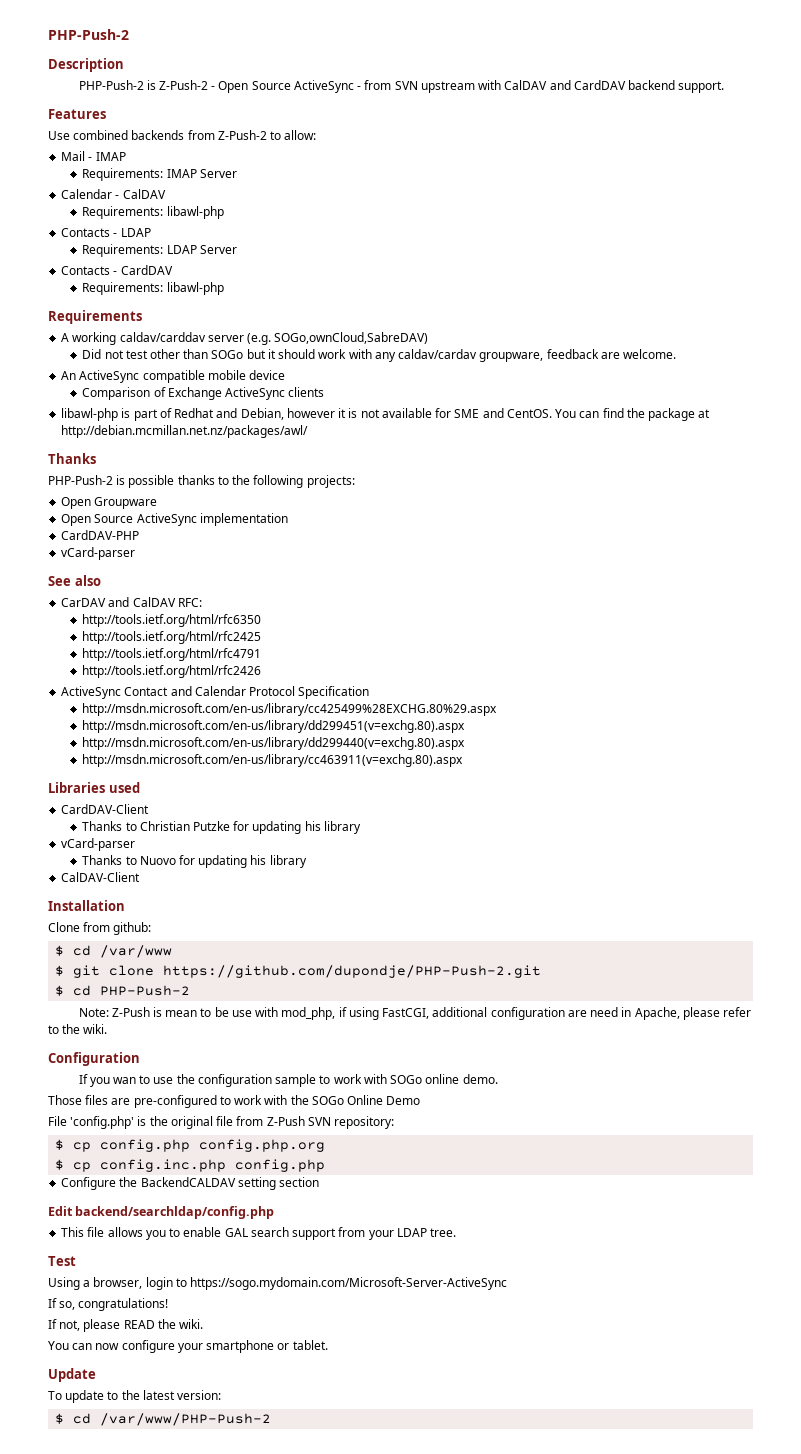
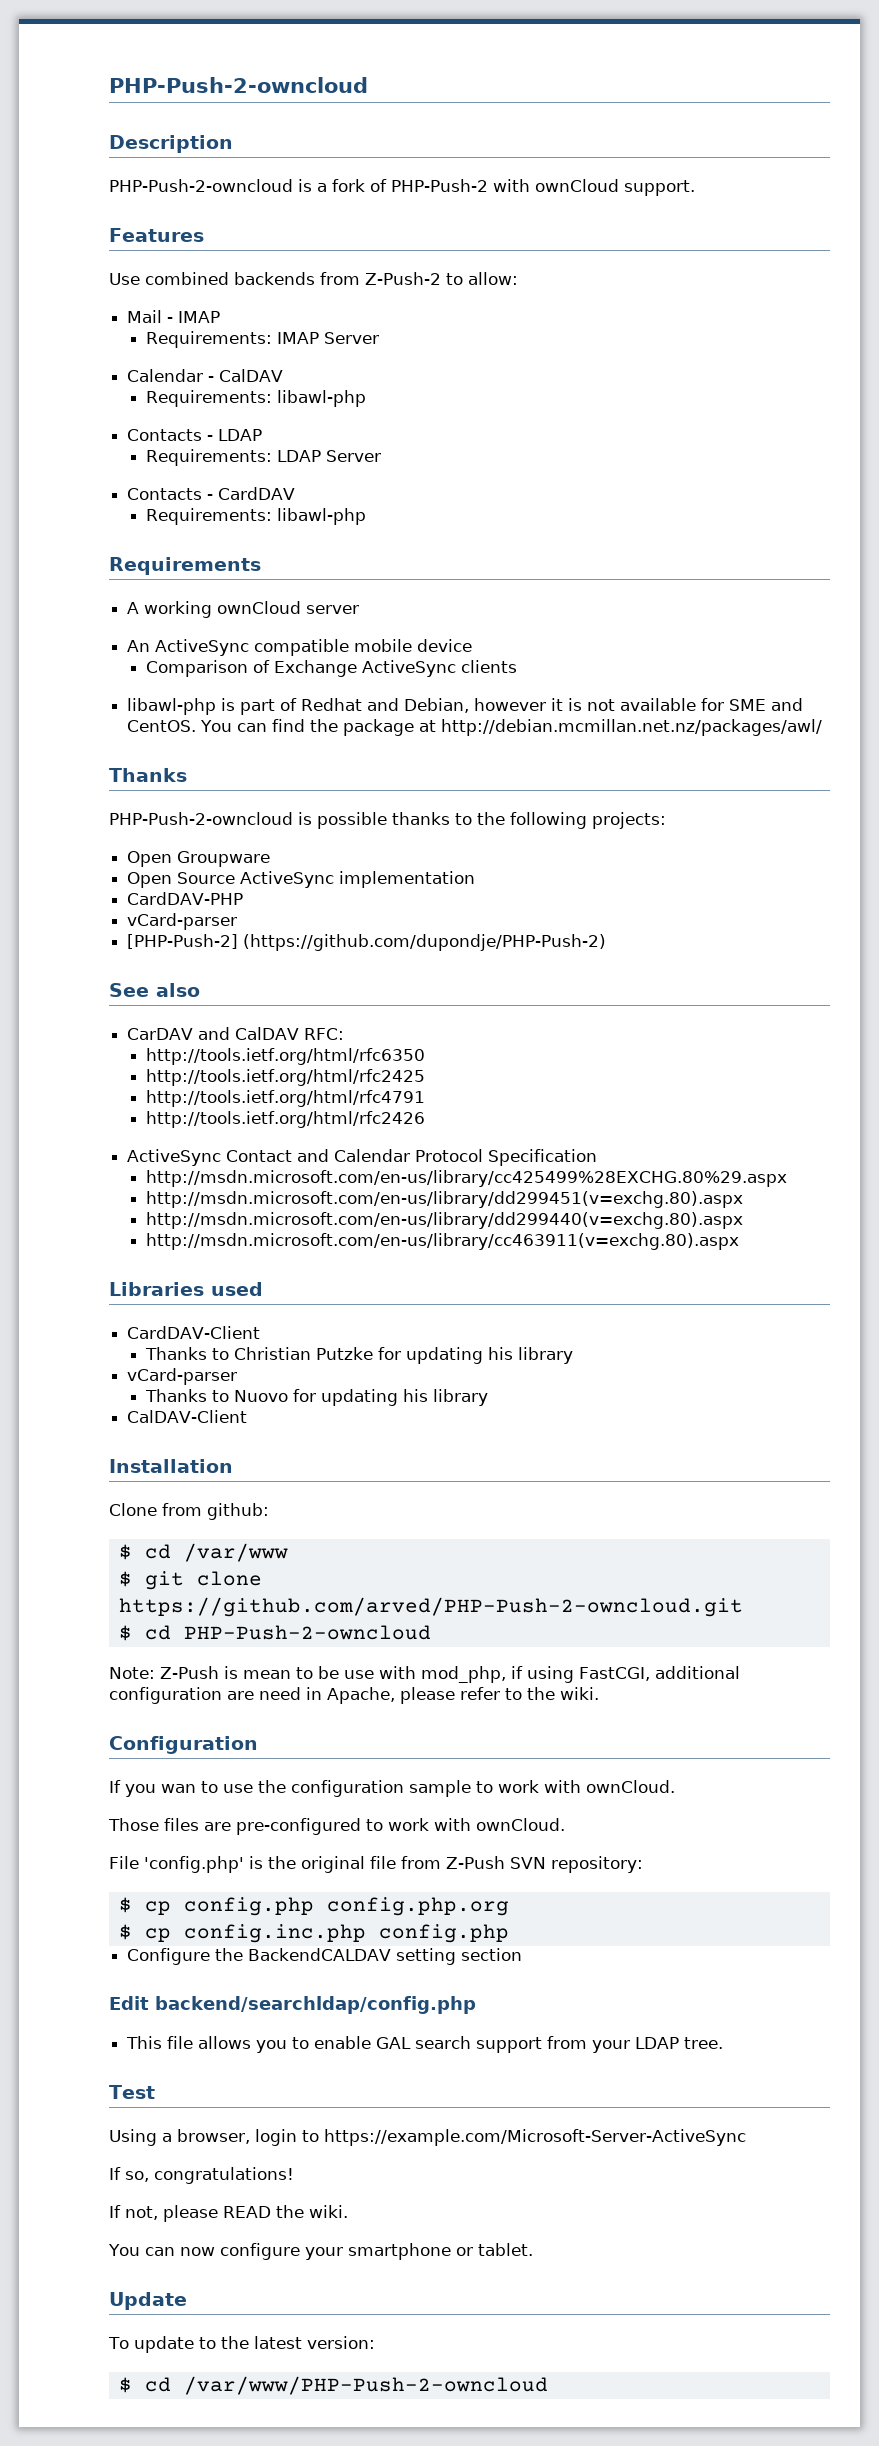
[48,29,129,40] PHP-Push-2 -> [109,77,368,93] PHP-Push-2-owncloud
[78,80,676,93] PHP-Push-2 is Z-Push-2 - Open Source ActiveSync - from SVN upstream with CalDAV and CardDAV backend -> [109,179,619,192] PHP-Push-2-owncloud is a fork of PHP-Push-2 with ownCloud
[119,332,206,342] caldav/carddav -> [217,601,302,614] ownCloud
[247,332,429,345] [82,349,677,362] (e.g. SOGo,ownCloud,SabreDAV) // Did not test other than SOGo but it should work with any caldav/cardav groupware, feedback are welcome. -> (360, 609) none
[48,475,113,485] PHP-Push-2 -> [109,812,293,825] PHP-Push-2-owncloud
(136, 553) none -> [127,934,607,951] // [PHP-Push-2] (https://github.com/dupondje/PHP-Push-2)
[163,965,542,978] [55,985,191,996] https://github.com/dupondje/PHP-Push-2.git // $ cd PHP-Push-2 -> [118,1597,743,1617] [118,1625,431,1641] https://github.com/arved/PHP-Push-2-owncloud.git // $ cd PHP-Push-2-owncloud
[390,1074,498,1084] SOGo online demo. -> [586,1780,675,1793] ownCloud.
[290,1095,421,1105] the SOGo Online Demo -> [476,1818,565,1831] ownCloud.
[190,1277,508,1290] https://sogo.mydomain.com/Microsoft-Server-ActiveSync -> [324,2129,746,2146] https://example.com/Microsoft-Server-ActiveSync
[100,1413,272,1426] /var/www/PHP-Push-2 -> [183,2376,548,2395] /var/www/PHP-Push-2-owncloud

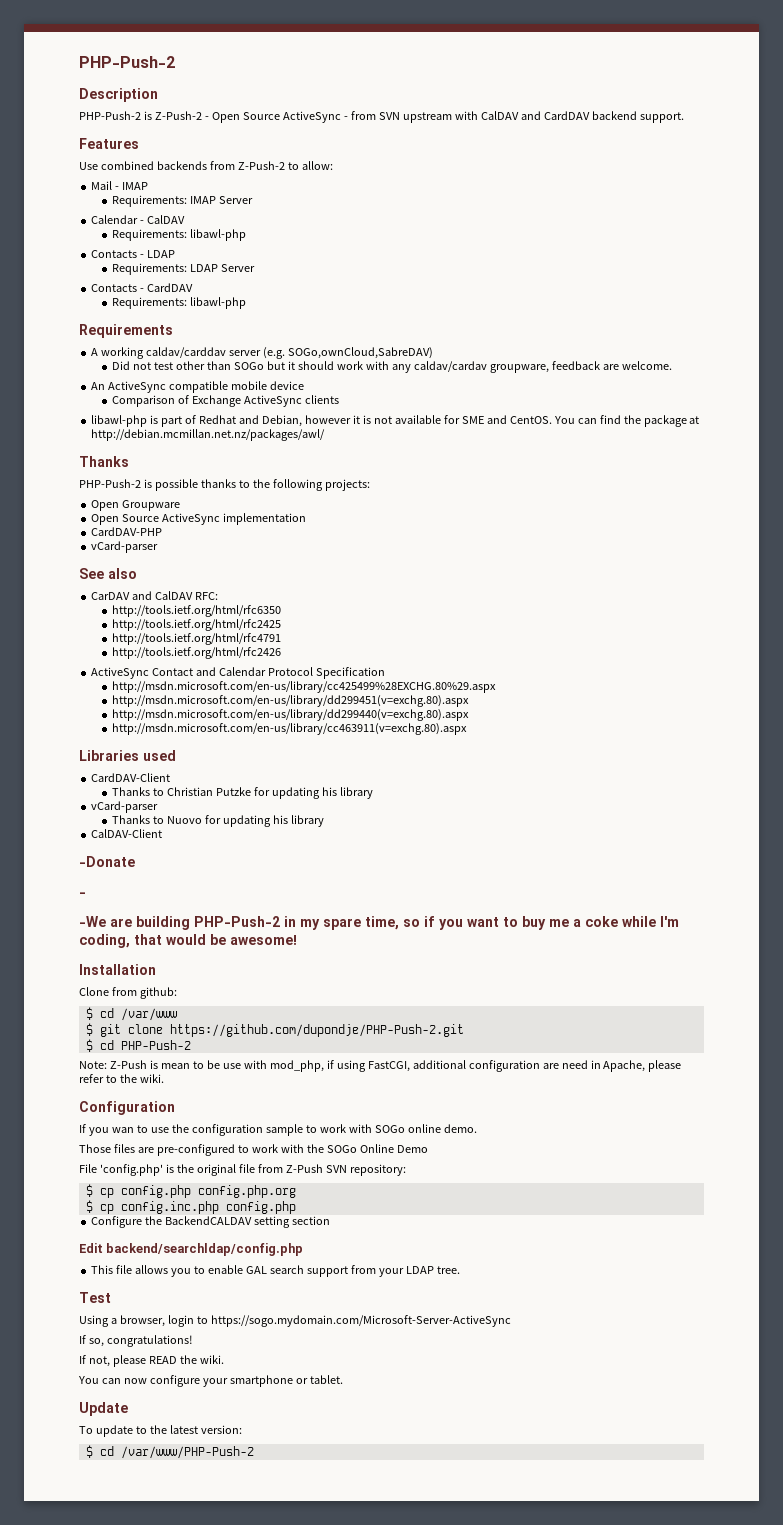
[109,77,368,93] PHP-Push-2-owncloud -> [79,56,175,68] PHP-Push-2
[109,179,619,192] PHP-Push-2-owncloud is a fork of PHP-Push-2 with ownCloud -> [79,111,637,123] PHP-Push-2 is Z-Push-2 - Open Source ActiveSync - from SVN upstream with CalDAV and CardDAV backend
[217,601,302,614] ownCloud -> [146,347,227,358] caldav/carddav
(360, 609) none -> [262,347,433,359] [112,361,672,373] (e.g. SOGo,ownCloud,SabreDAV) // Did not test other than SOGo but it should work with any caldav/cardav groupware, feedback are welcome.
[109,812,293,825] PHP-Push-2-owncloud -> [79,479,141,488] PHP-Push-2
[127,934,607,951] // [PHP-Push-2] (https://github.com/dupondje/PHP-Push-2) -> (159, 547) none
(248, 1416) none -> [79,856,135,867] [79,892,86,897] [79,916,679,930] [79,934,297,948] // -Donate // - // -We are building PHP-Push-2 in my spare time, so if you want to buy me a coke while I'm coding, that would be awesome!
[118,1597,743,1617] [118,1625,431,1641] https://github.com/arved/PHP-Push-2-owncloud.git // $ cd PHP-Push-2-owncloud -> [169,1024,464,1037] [85,1039,191,1052] https://github.com/dupondje/PHP-Push-2.git // $ cd PHP-Push-2
[586,1780,675,1793] ownCloud. -> [374,1124,477,1133] SOGo online demo.
[476,1818,565,1831] ownCloud. -> [306,1144,428,1153] the SOGo Online Demo
[324,2129,746,2146] https://example.com/Microsoft-Server-ActiveSync -> [210,1315,511,1327] https://sogo.mydomain.com/Microsoft-Server-ActiveSync
[183,2376,548,2395] /var/www/PHP-Push-2-owncloud -> [120,1446,254,1459] /var/www/PHP-Push-2

